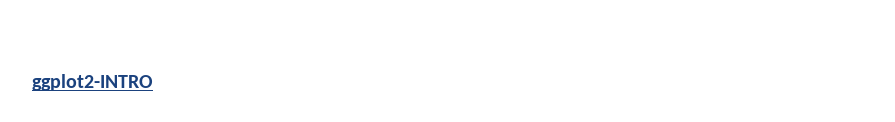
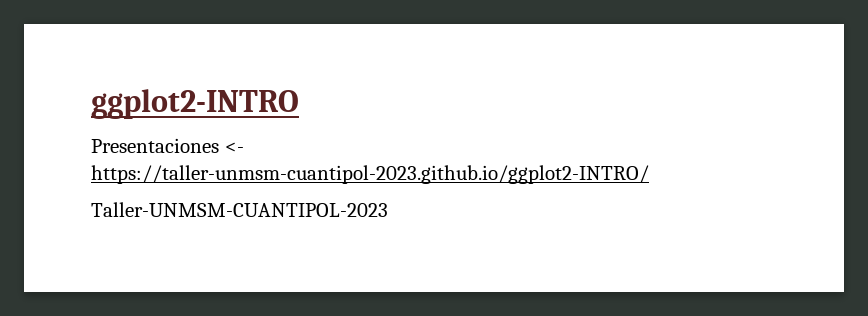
(153, 82) none -> [91,138,244,153] [91,165,649,184] [91,202,388,217] // Presentaciones <- https://taller-unmsm-cuantipol-2023.github.io/ggplot2-INTRO/ // Taller-UNMSM-CUANTIPOL-2023

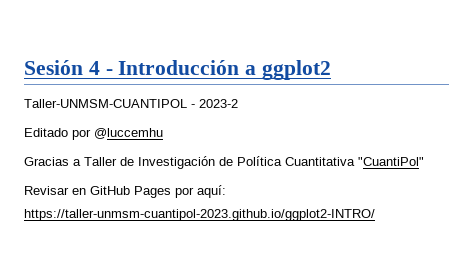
[91,89,299,119] [91,138,244,153] ggplot2-INTRO // Presentaciones <- -> [24,60,332,80] [24,99,238,108] [24,128,163,140] [24,156,424,169] [24,185,226,198] Sesión 4 - Introducción a ggplot2 // Taller-UNMSM-CUANTIPOL - 2023-2 // Editado por @luccemhu // Gracias a Taller de Investigación de Política Cuantitativa "CuantiPol" // Revisar en GitHub Pages por aquí:
[91,202,388,217] // Taller-UNMSM-CUANTIPOL-2023 -> (375, 215) none

